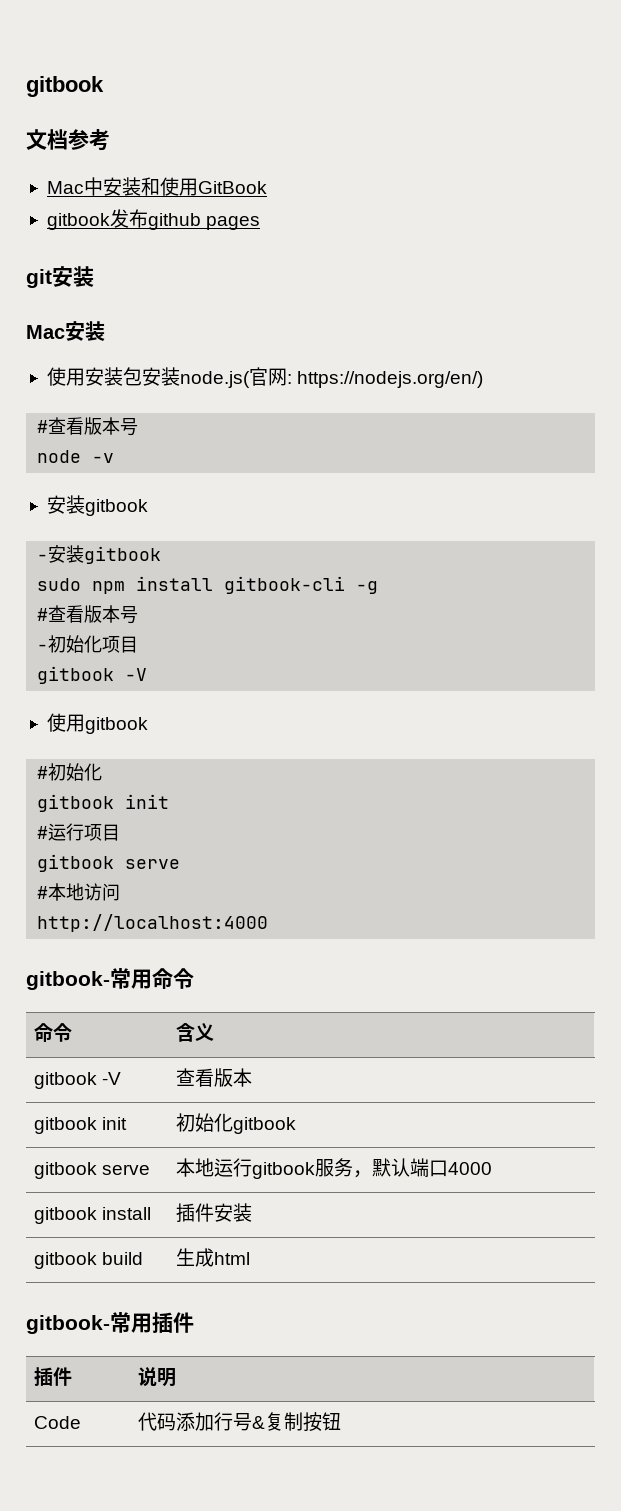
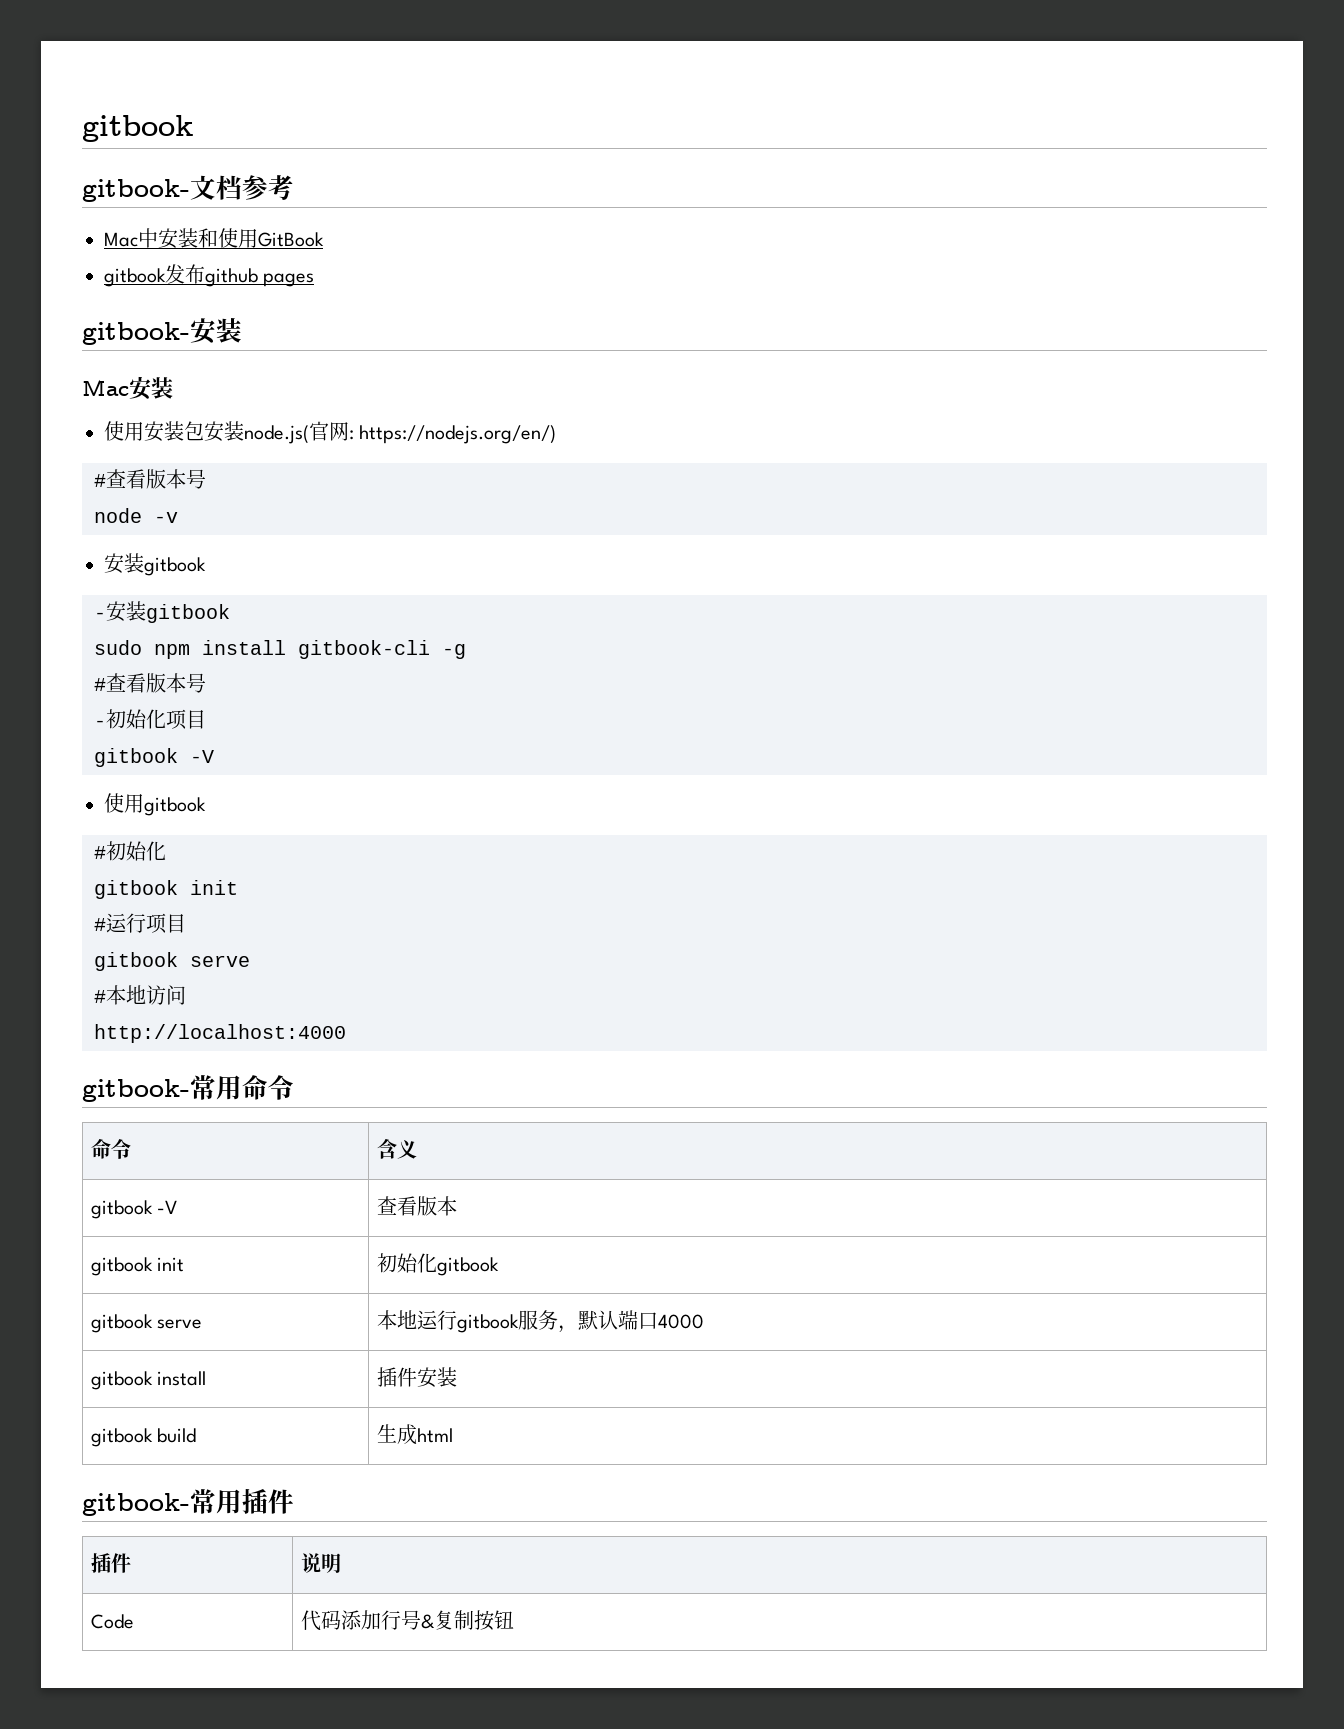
[26,76,104,97] gitbook // -> [82,115,193,142] [82,179,190,202] gitbook // gitbook-
[26,269,52,288] git -> [82,322,190,345] gitbook-

